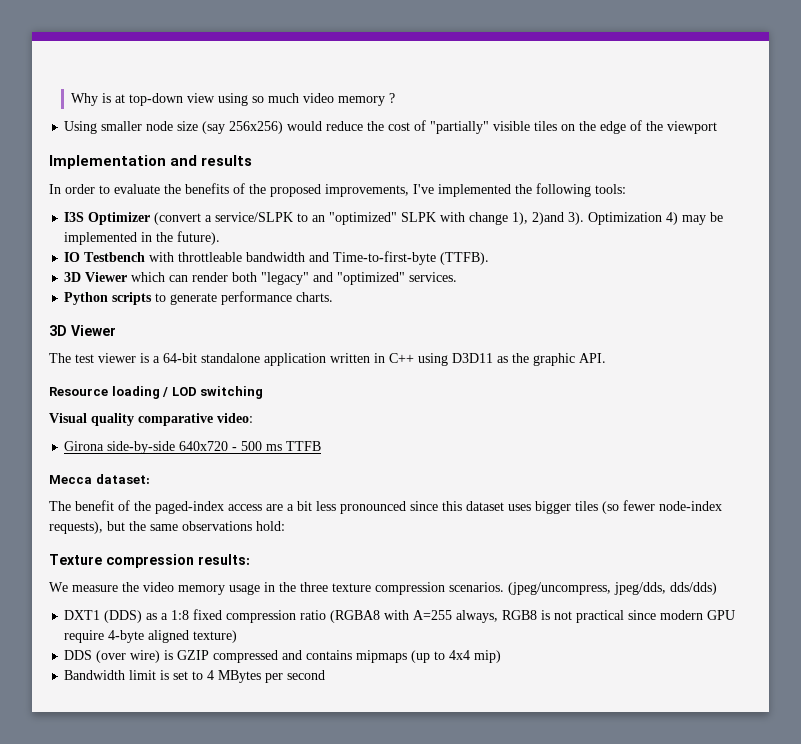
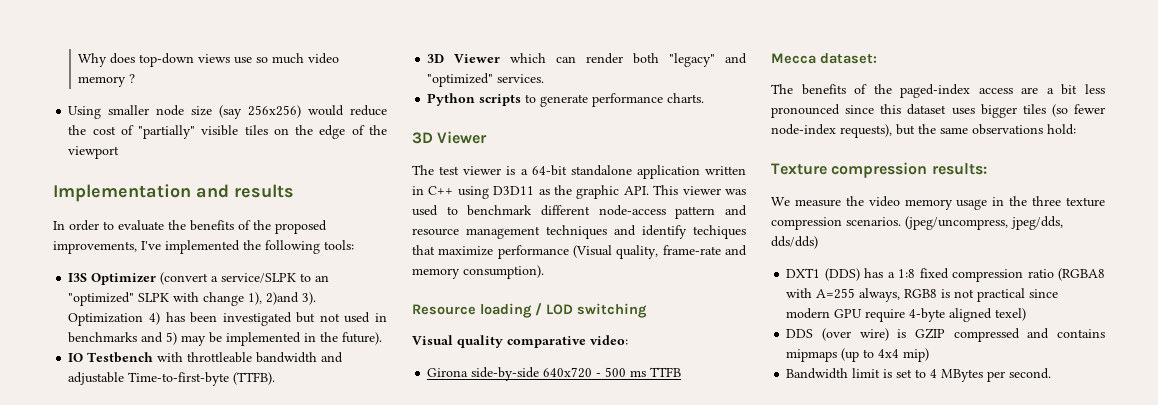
[102,93,249,106] is at top-down view using -> [110,53,253,67] does top-down views use
(679, 218) none -> [165,312,387,326] [68,332,178,345] has been investigated but not used in benchmarks and 5)
(330, 257) none -> [68,372,125,385] adjustable
(606, 358) none -> [653,185,746,195] [412,205,747,219] [412,225,746,239] [412,245,747,259] [412,265,544,279] This viewer was used to benchmark different node-access pattern and resource management techniques and identify techiques that maximize performance (Visual quality, frame-rate and memory consumption).
[75,500,114,511] benefit -> [801,84,846,95] benefits
[146,613,158,620] as -> [864,268,884,278] has
[193,630,238,643] texture) -> [995,308,1027,321] texel)
[287,670,326,680] second -> [1009,368,1052,379] second.

